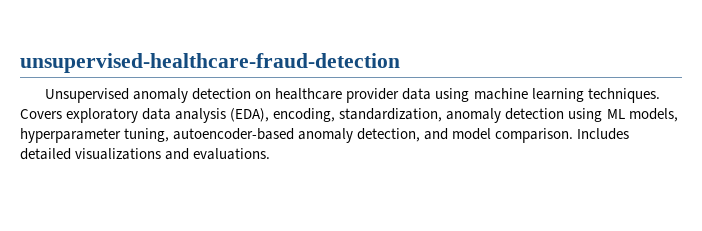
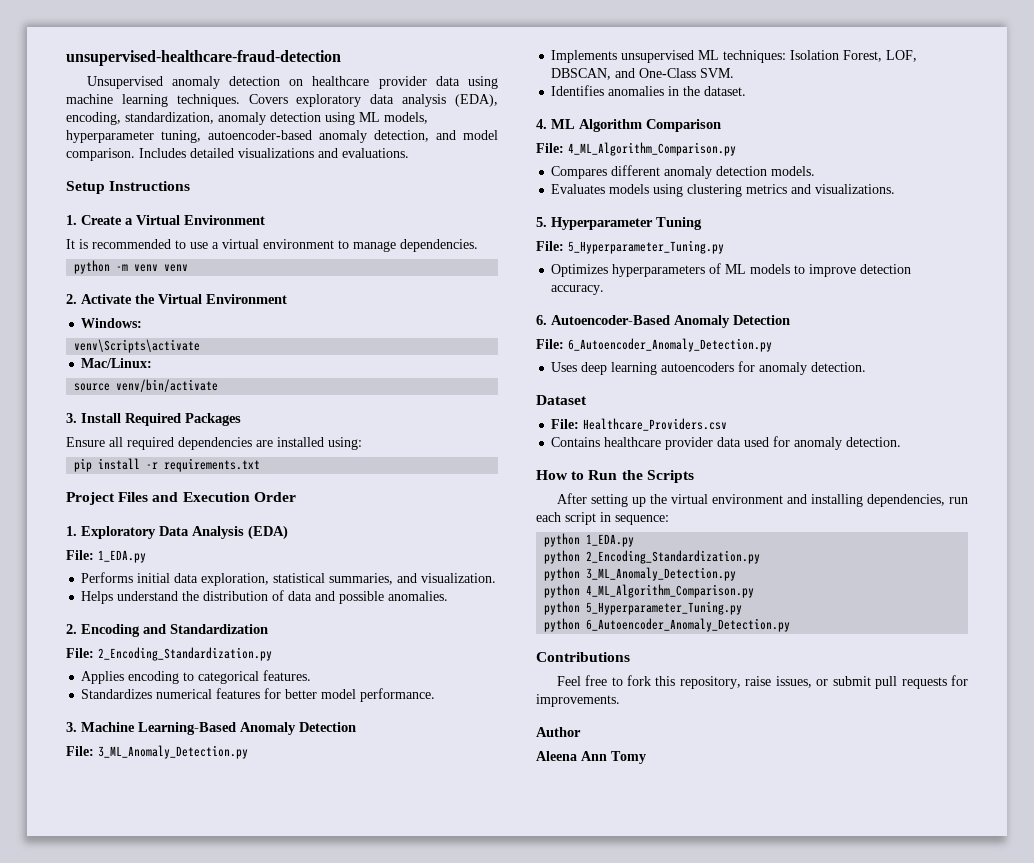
(271, 154) none -> [66,181,191,194] [66,215,265,225] [66,239,478,252] [74,260,189,274] [66,294,287,304] [81,318,143,328] [74,339,201,353] [81,358,153,368] [74,379,219,392] [66,413,241,426] [66,437,362,450] [74,458,261,472] [66,492,296,505] [66,525,288,540] [66,550,146,563] [81,572,497,586] [81,590,449,604] [66,624,268,637] [66,647,272,661] [81,670,312,684] [81,688,436,702] [66,722,356,735] [66,745,248,759] [551,50,918,63] [551,68,735,80] [551,85,747,96] [536,119,721,132] [536,142,736,156] [551,165,816,179] [551,184,896,197] [536,217,702,230] [536,240,724,254] [551,263,912,277] [551,285,605,295] [536,315,790,328] [536,338,772,352] [551,361,867,375] [536,395,587,405] [551,418,728,431] [551,436,902,450] [536,470,694,483] [556,493,968,507] [536,512,669,525] [544,533,635,547] [544,550,761,564] [544,567,737,581] [544,584,755,598] [544,601,743,615] [544,618,791,632] [536,652,630,662] [556,675,968,689] [536,694,620,707] [536,727,581,737] [536,751,646,764] // Setup Instructions // 1. Create a Virtual Environment // It is recommended to use a virtual environment to manage dependencies. // python -m venv venv // 2. Activate the Virtual Environment // Windows: // venv\Scripts\activate // Mac/Linux: // source venv/bin/activate // 3. Install Required Packages // Ensure all required dependencies are installed using: // pip install -r requirements.txt // Project Files and Execution Order // 1. Exploratory Data Analysis (EDA) // File: 1_EDA.py // Performs initial data exploration, statistical summaries, and visualization. // Helps understand the distribution of data and possible anomalies. // 2. Encoding and Standardization // File: 2_Encoding_Standardization.py // Applies encoding to categorical features. // Standardizes numerical features for better model performance. // 3. Machine Learning-Based Anomaly Detection // File: 3_ML_Anomaly_Detection.py // Implements unsupervised ML techniques: Isolation Forest, LOF, DBSCAN, and One-Class SVM. // Identifies anomalies in the dataset. // 4. ML Algorithm Comparison // File: 4_ML_Algorithm_Comparison.py // Compares different anomaly detection models. // Evaluates models using clustering metrics and visualizations. // 5. Hyperparameter Tuning // File: 5_Hyperparameter_Tuning.py // Optimizes hyperparameters of ML models to improve detection accuracy. // 6. Autoencoder-Based Anomaly Detection // File: 6_Autoencoder_Anomaly_Detection.py // Uses deep learning autoencoders for anomaly detection. // Dataset // File: Healthcare_Providers.csv // Contains healthcare provider data used for anomaly detection. // How to Run the Scripts // After setting up the virtual environment and installing dependencies, run each script in sequence: // python 1_EDA.py // python 2_Encoding_Standardization.py // python 3_ML_Anomaly_Detection.py // python 4_ML_Algorithm_Comparison.py // python 5_Hyperparameter_Tuning.py // python 6_Autoencoder_Anomaly_Detection.py // Contributions // Feel free to fork this repository, raise issues, or submit pull requests for improvements. // Author // Aleena Ann Tomy

